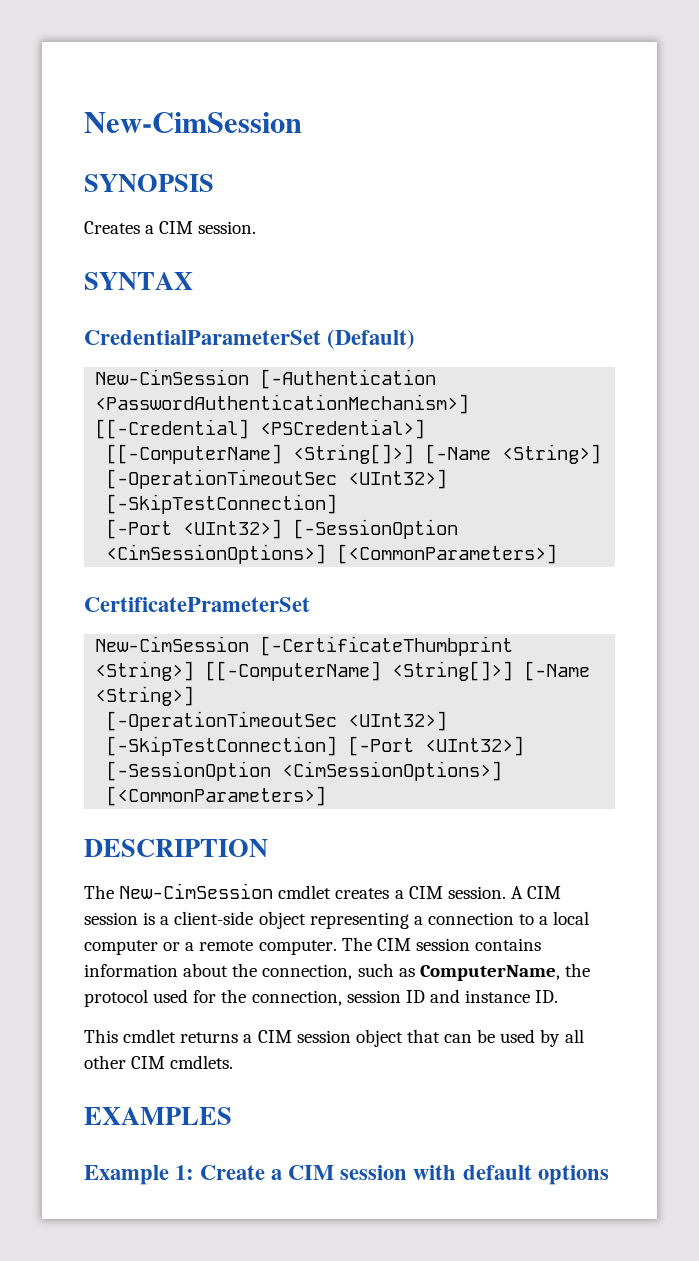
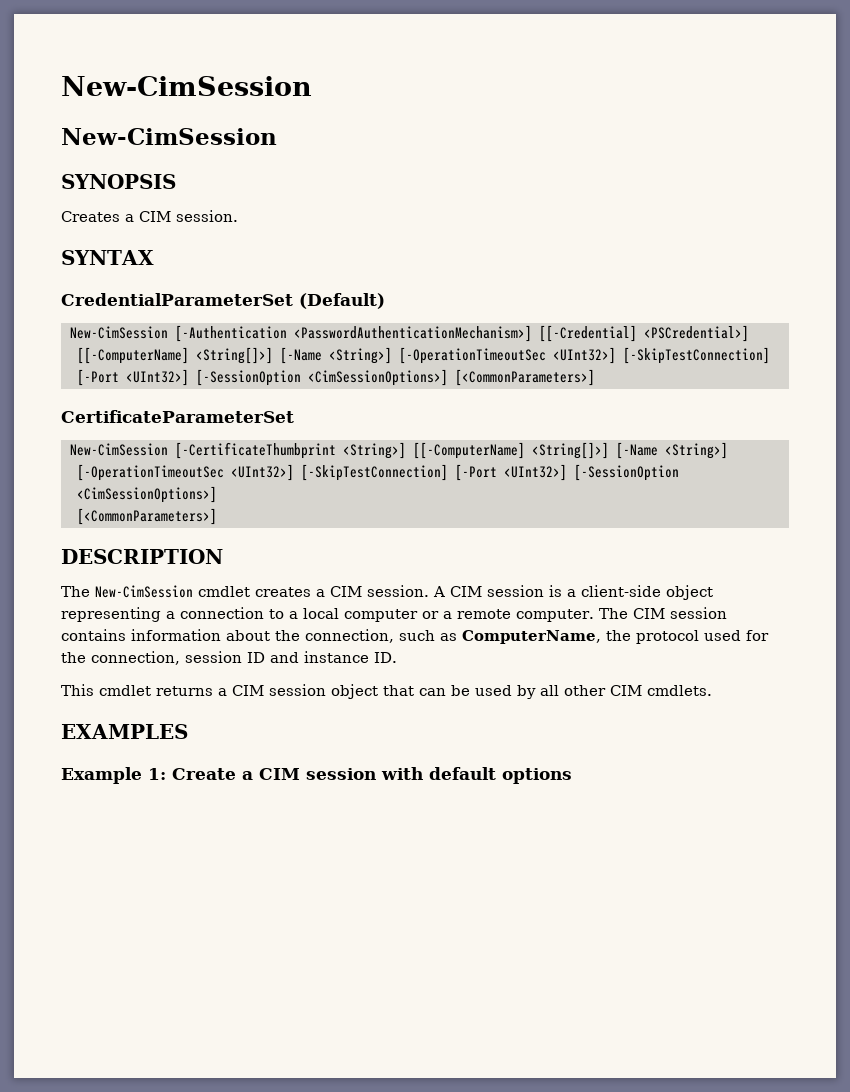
[84,112,302,133] New-CimSession -> [61,76,312,96] [61,128,277,145] New-CimSession // New-CimSession
[84,597,310,612] CertificatePrameterSet -> [61,410,294,423] CertificateParameterSet

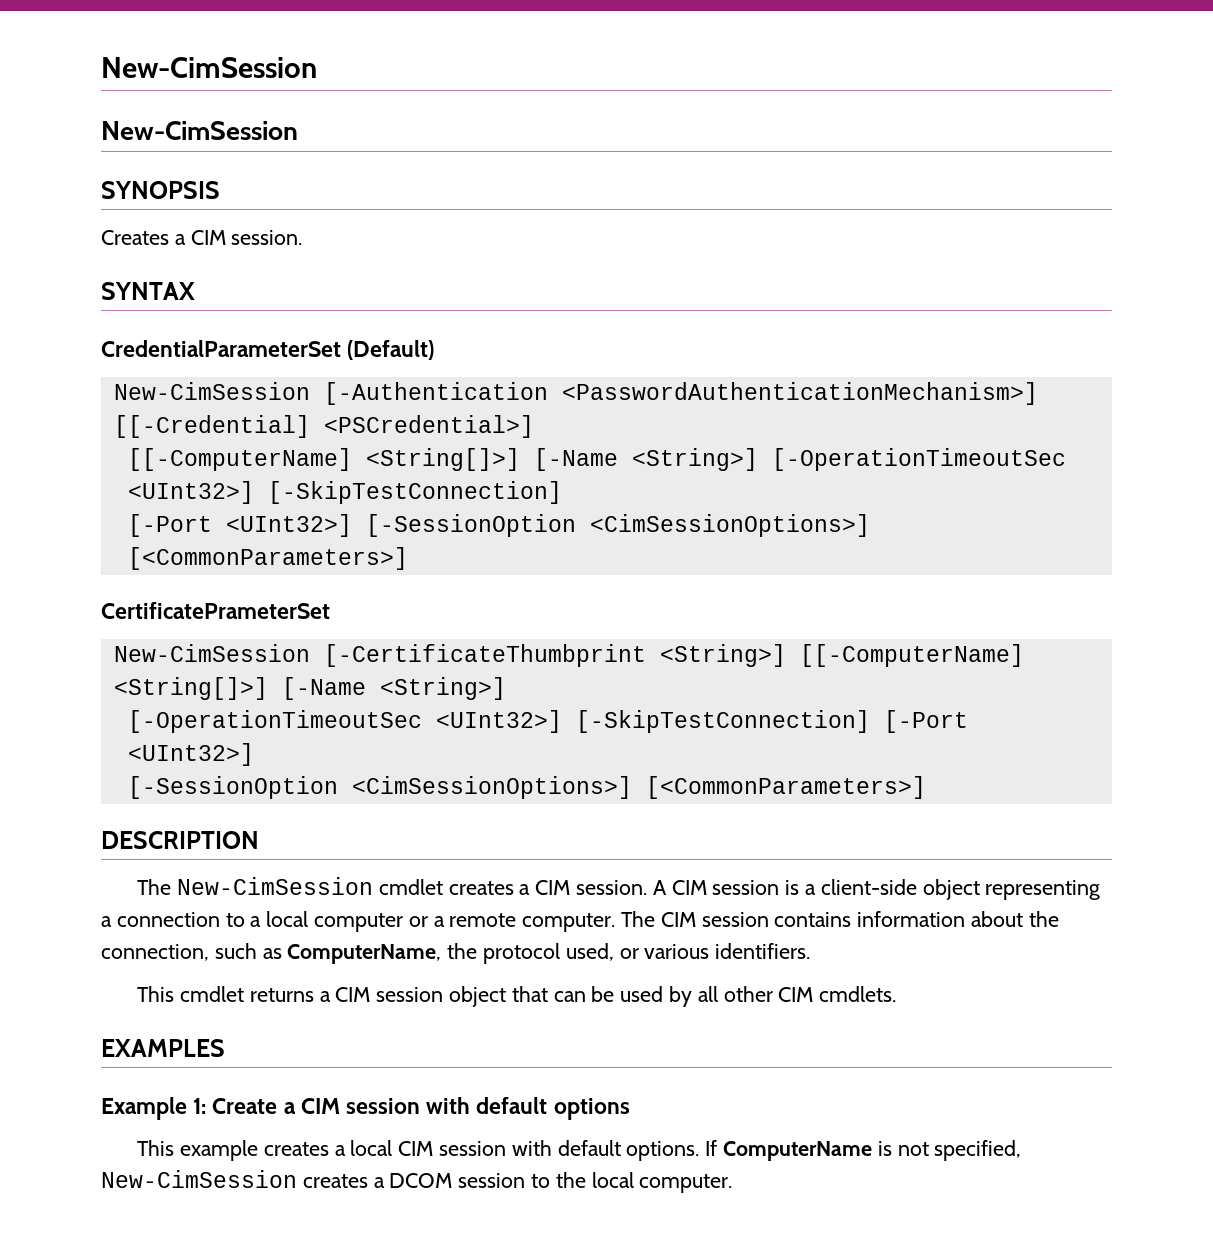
[61,410,294,423] CertificateParameterSet -> [101,602,330,619] CertificatePrameterSet
[573,464,679,481] [76,486,217,503] [-SessionOption <CimSessionOptions>] // -> [127,776,632,799] // [-SessionOption <CimSessionOptions>]
[704,630,769,641] [61,651,397,665] used for the connection, session ID and instance ID. -> [565,943,811,961] used, or various identifiers.
(572, 776) none -> [137,1140,1022,1161] [101,1170,733,1193] // This example creates a local CIM session with default options. If ComputerName is not specified, New-CimSession creates a DCOM session to the local computer.

